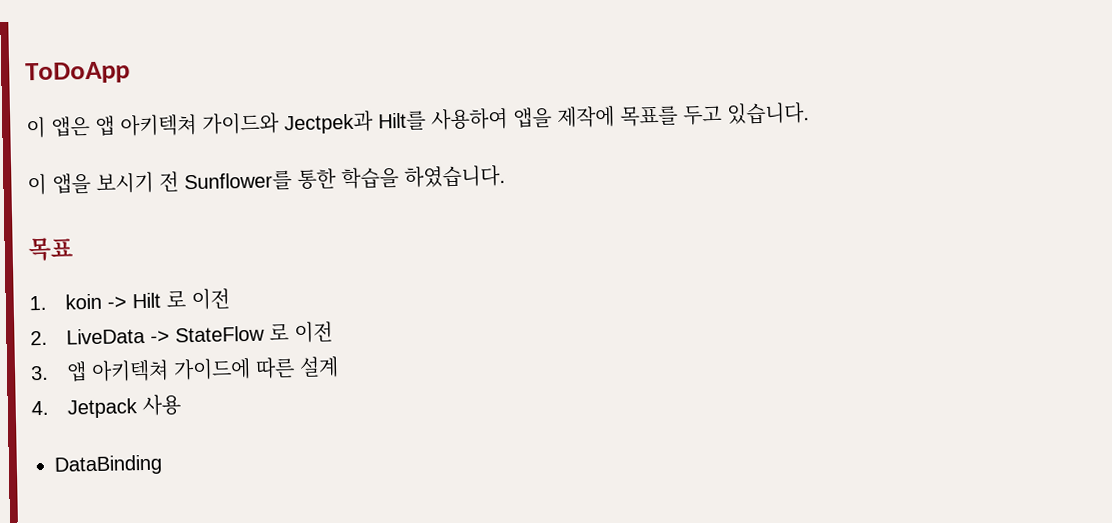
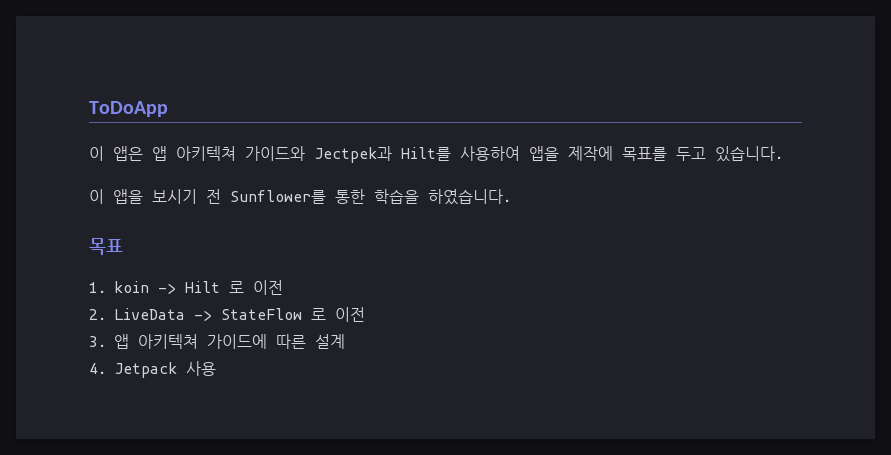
[54,454,163,476] // DataBinding -> (216, 368) none

